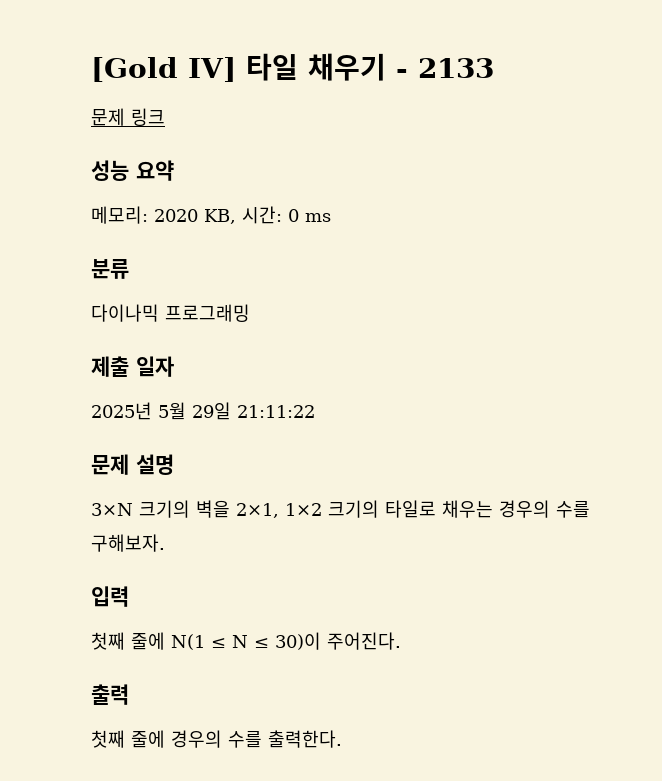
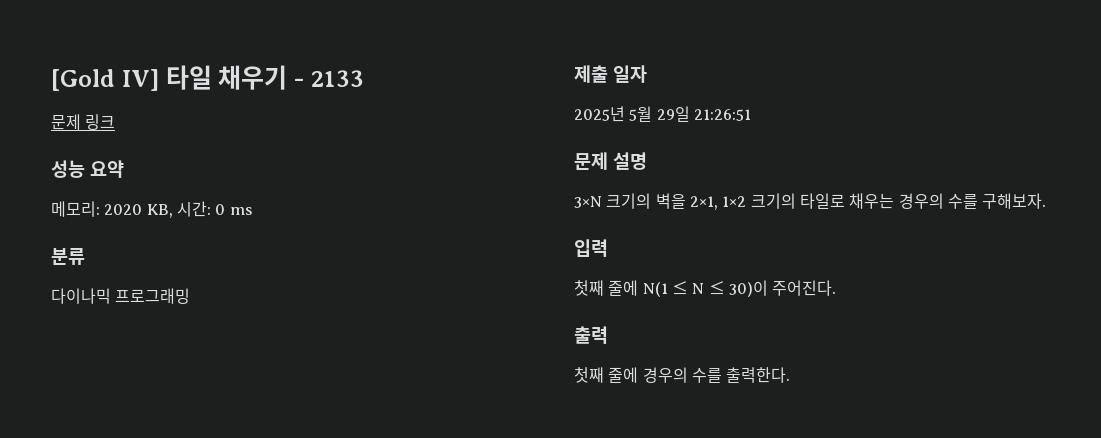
[237,405,315,418] 21:11:22 -> [693,109,751,121] 21:26:51

